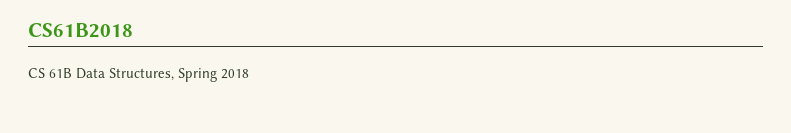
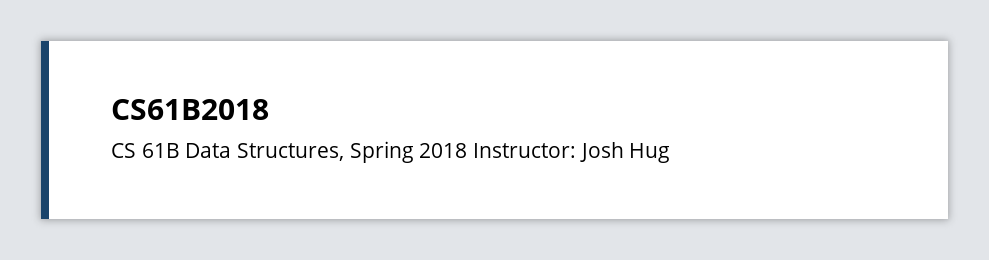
(249, 74) none -> [473,142,671,163] Instructor: Josh Hug

